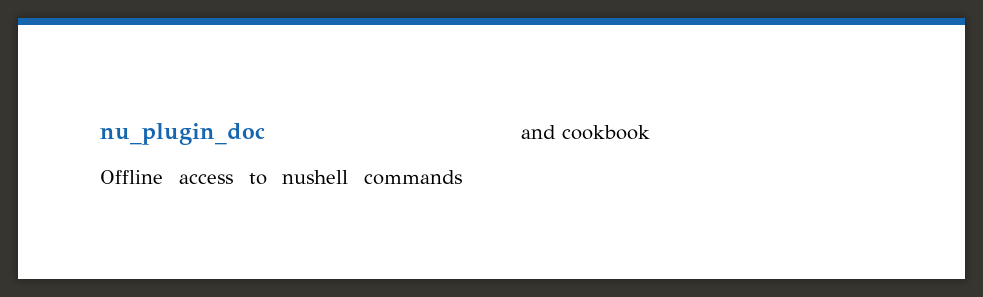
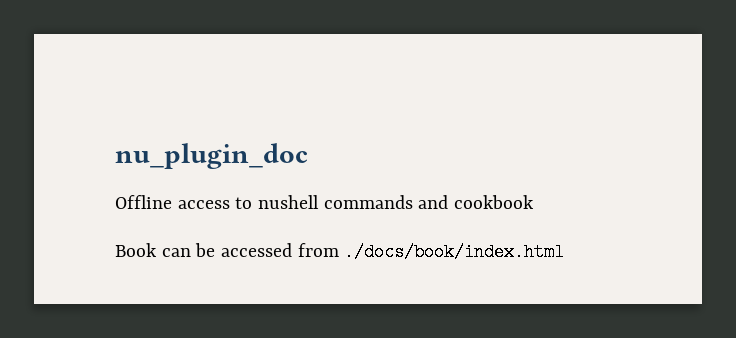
(650, 132) none -> [115,243,565,261] // Book can be accessed from ./docs/book/index.html

